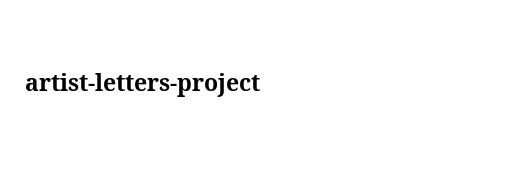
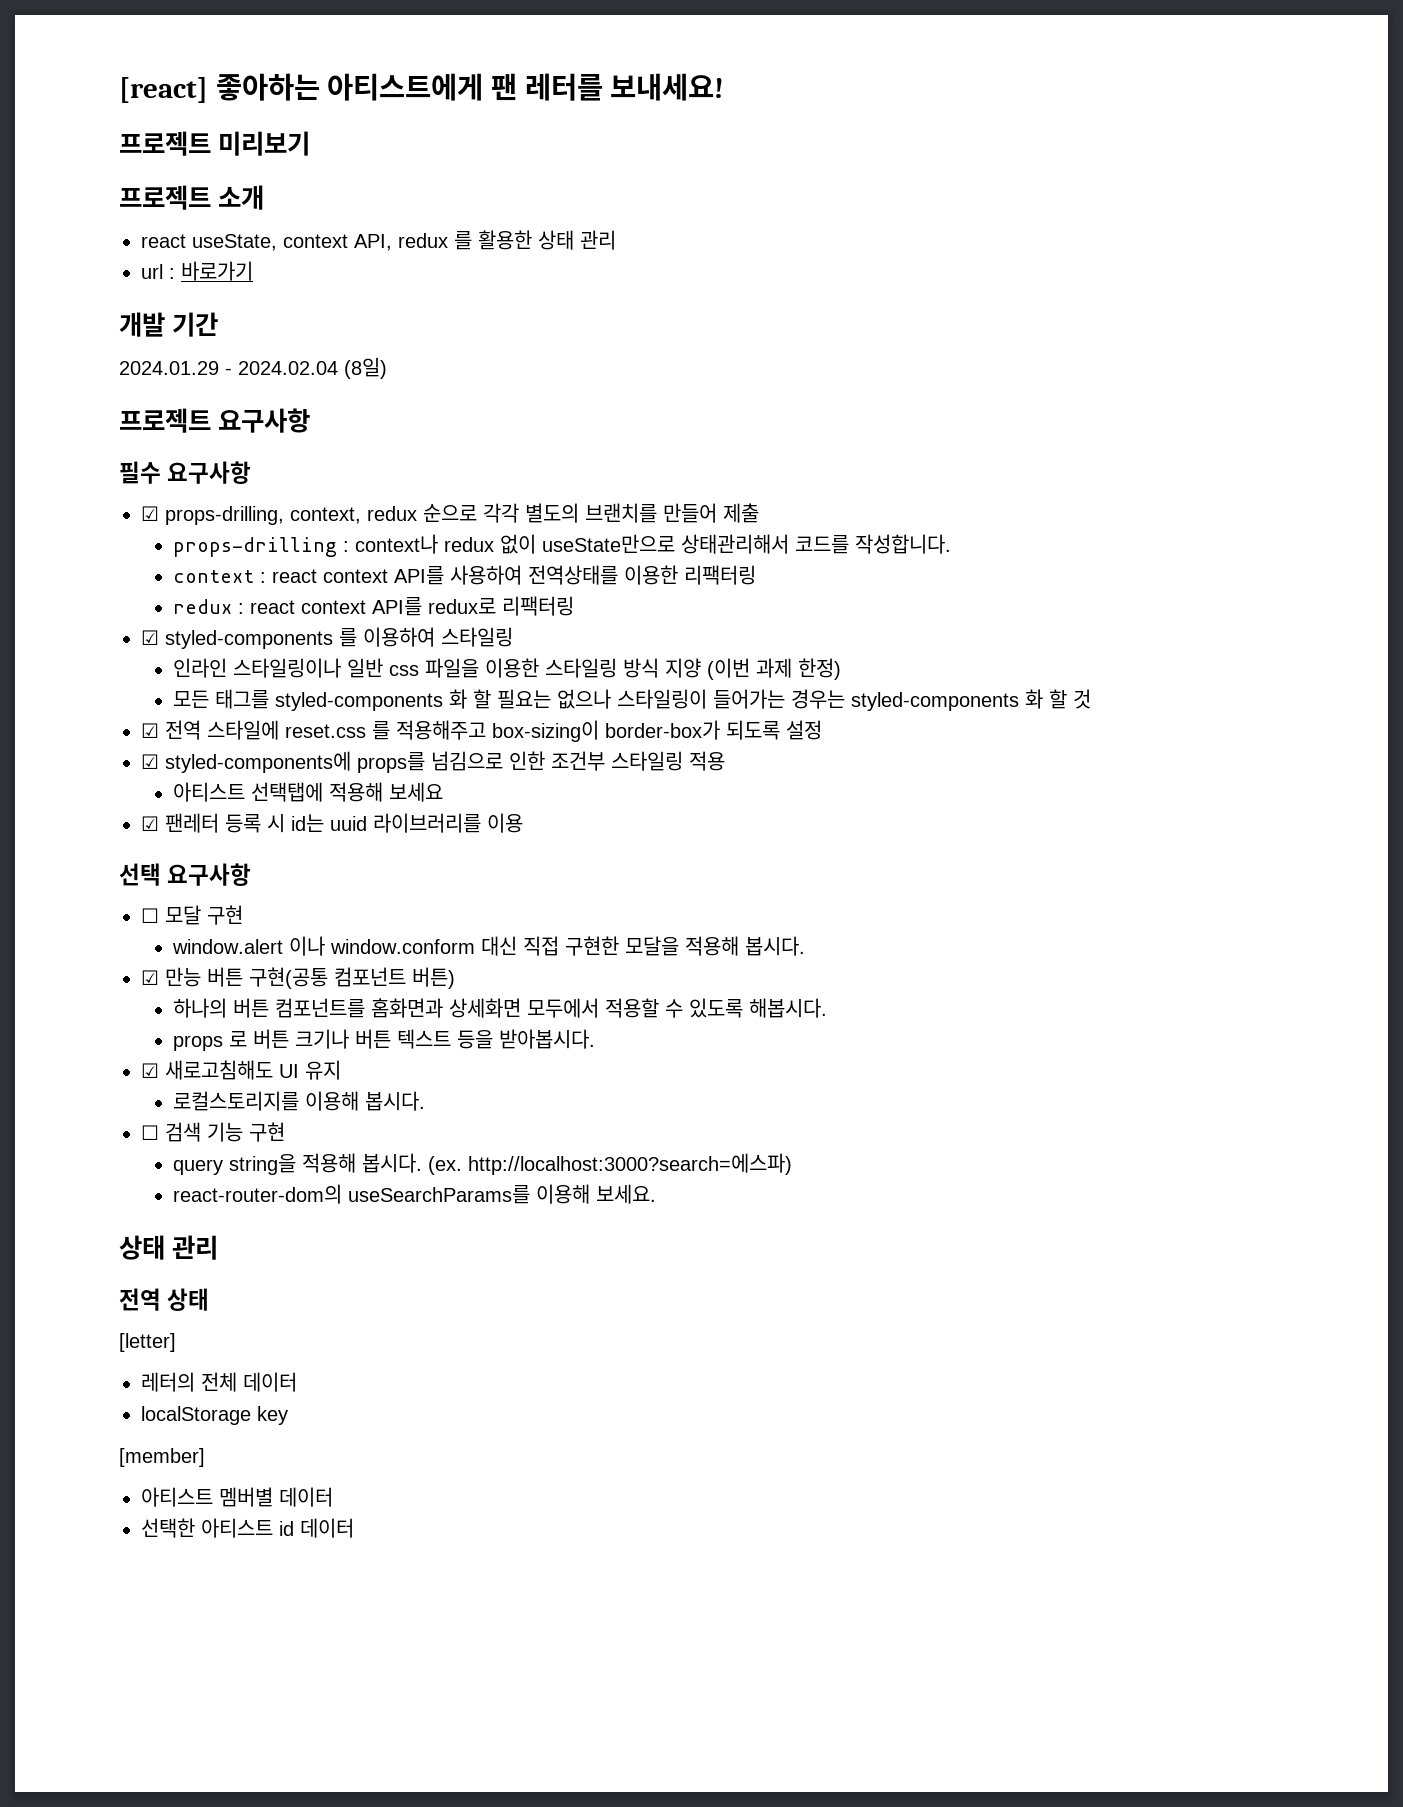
[25,73,260,97] artist-letters-project -> [119,73,725,103] [119,131,310,156] [119,185,264,210] [141,230,616,251] [141,261,253,281] [119,312,218,337] [119,357,387,379] [119,408,310,433] [119,461,252,484] [141,503,759,525] [173,534,952,557] [173,565,757,585] [173,596,575,616] [141,627,513,649] [173,658,842,680] [173,689,1092,711] [141,720,822,742] [141,751,725,773] [173,782,444,802] [141,813,523,833] [119,863,252,886] [141,905,243,925] [172,936,806,956] [141,967,455,989] [173,998,828,1018] [173,1029,596,1051] [141,1060,341,1080] [173,1091,426,1111] [141,1122,285,1142] [173,1153,793,1175] [173,1184,657,1204] [119,1235,218,1260] [119,1288,210,1311] [119,1333,176,1352] [141,1372,297,1392] [141,1406,288,1425] [119,1448,205,1467] [141,1487,333,1507] [141,1518,354,1538] [react] 좋아하는 아티스트에게 팬 레터를 보내세요! // 프로젝트 미리보기 // 프로젝트 소개 // react useState, context API, redux 를 활용한 상태 관리 // url : 바로가기 // 개발 기간 // 2024.01.29 - 2024.02.04 (8일) // 프로젝트 요구사항 // 필수 요구사항 // ☑ props-drilling, context, redux 순으로 각각 별도의 브랜치를 만들어 제출 // props-drilling : context나 redux 없이 useState만으로 상태관리해서 코드를 작성합니다. // context : react context API를 사용하여 전역상태를 이용한 리팩터링 // redux : react context API를 redux로 리팩터링 // ☑ styled-components 를 이용하여 스타일링 // 인라인 스타일링이나 일반 css 파일을 이용한 스타일링 방식 지양 (이번 과제 한정) // 모든 태그를 styled-components 화 할 필요는 없으나 스타일링이 들어가는 경우는 styled-components 화 할 것 // ☑ 전역 스타일에 reset.css 를 적용해주고 box-sizing이 border-box가 되도록 설정 // ☑ styled-components에 props를 넘김으로 인한 조건부 스타일링 적용 // 아티스트 선택탭에 적용해 보세요 // ☑ 팬레터 등록 시 id는 uuid 라이브러리를 이용 // 선택 요구사항 // ☐ 모달 구현 // window.alert 이나 window.conform 대신 직접 구현한 모달을 적용해 봅시다. // ☑ 만능 버튼 구현(공통 컴포넌트 버튼) // 하나의 버튼 컴포넌트를 홈화면과 상세화면 모두에서 적용할 수 있도록 해봅시다. // props 로 버튼 크기나 버튼 텍스트 등을 받아봅시다. // ☑ 새로고침해도 UI 유지 // 로컬스토리지를 이용해 봅시다. // ☐ 검색 기능 구현 // query string을 적용해 봅시다. (ex. http://localhost:3000?search=에스파) // react-router-dom의 useSearchParams를 이용해 보세요. // 상태 관리 // 전역 상태 // [letter] // 레터의 전체 데이터 // localStorage key // [member] // 아티스트 멤버별 데이터 // 선택한 아티스트 id 데이터

